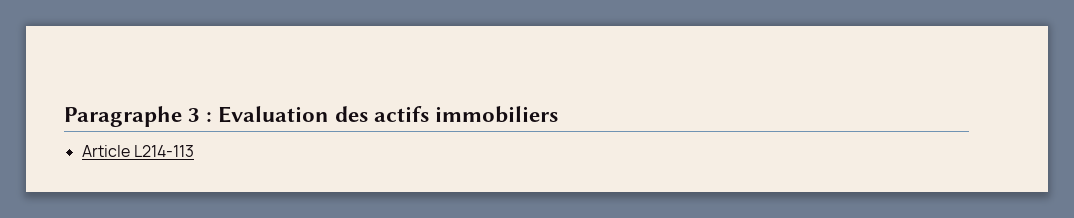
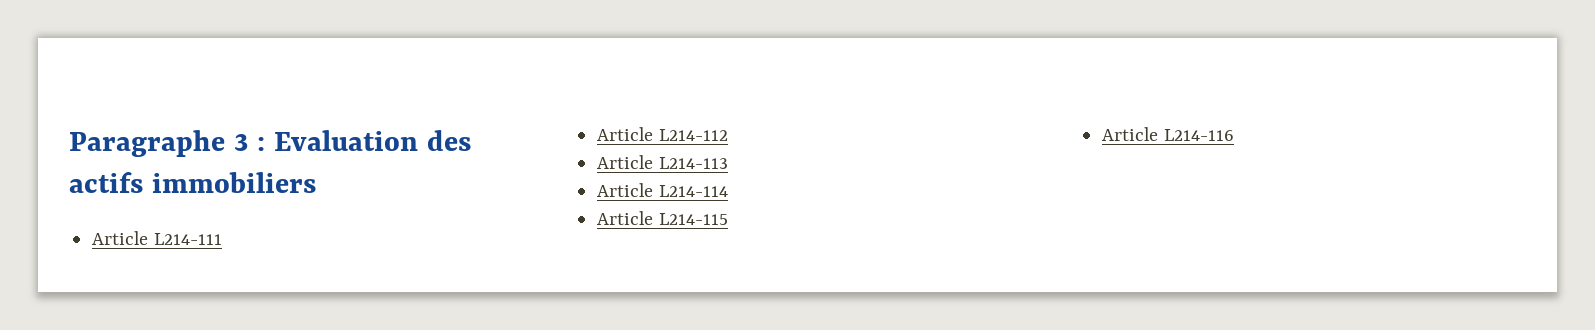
[133,145,194,157] L214-113 -> [153,233,222,245] [597,127,728,141] [597,155,728,169] [597,183,728,197] [597,211,728,225] [1102,127,1234,141] L214-111 // Article L214-112 // Article L214-113 // Article L214-114 // Article L214-115 // Article L214-116

